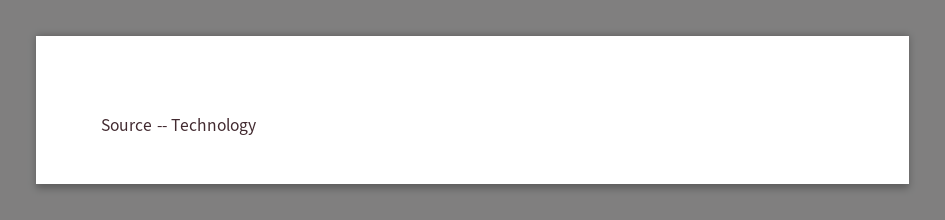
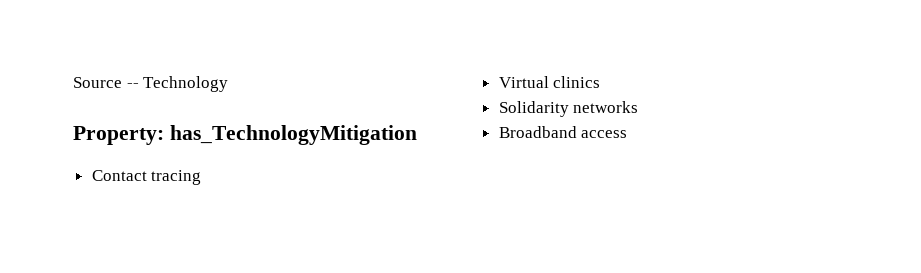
(257, 126) none -> [73,125,417,145] [91,170,202,185] [498,76,601,88] [498,101,639,117] [498,126,628,138] // Property: has_TechnologyMitigation // Contact tracing // Virtual clinics // Solidarity networks // Broadband access

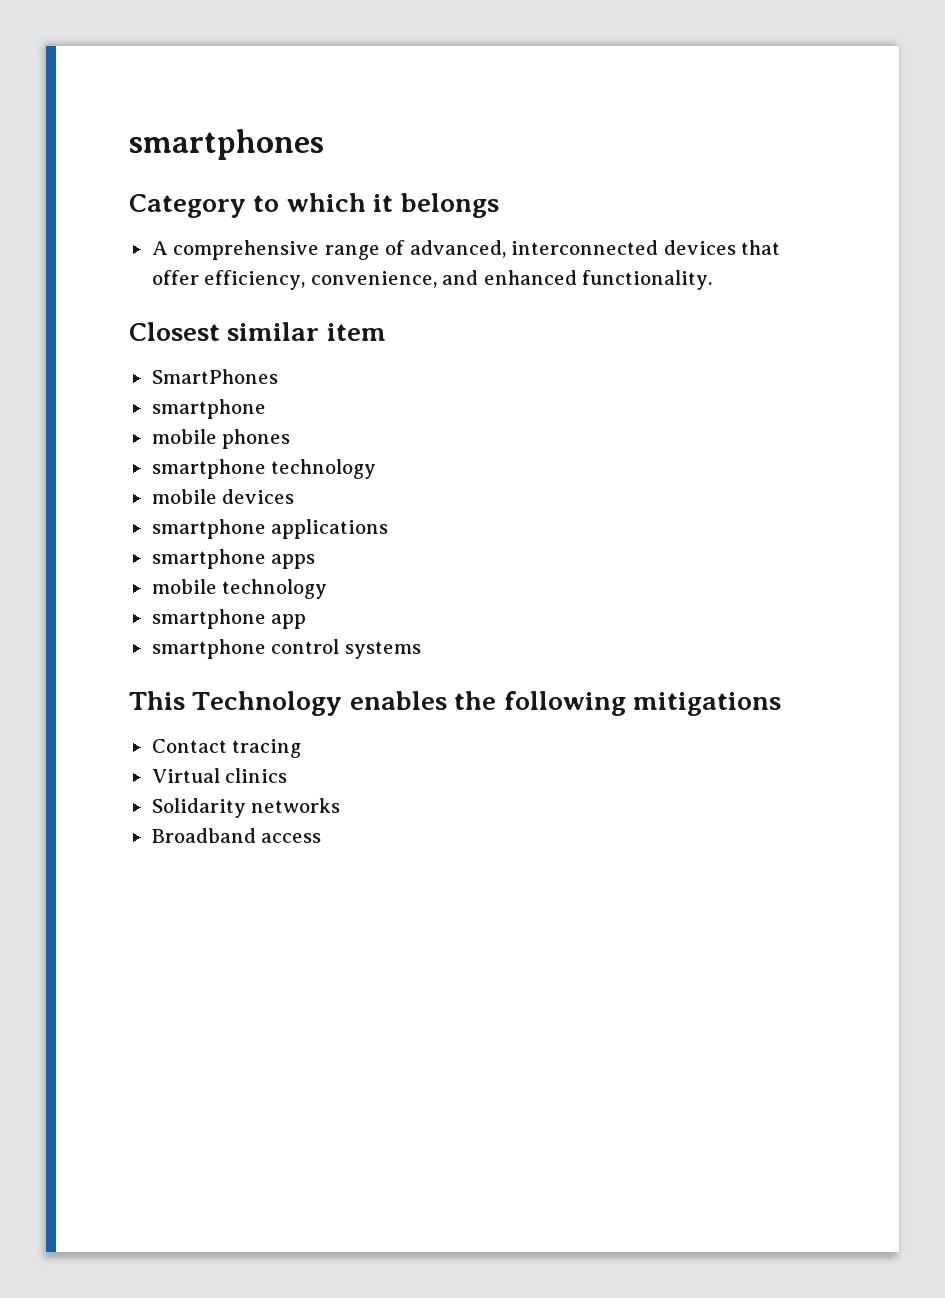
[73,76,229,92] [73,125,417,145] Source -- Technology // Property: has_TechnologyMitigation -> [129,129,324,160] [129,193,499,218] [151,240,781,260] [151,270,713,290] [129,322,386,341] [151,369,278,384] [151,399,266,419] [151,429,291,449] [151,459,377,479] [151,489,295,504] [151,519,389,539] [151,549,316,569] [151,579,328,599] [151,609,307,629] [151,639,421,659] [129,691,782,716] smartphones // Category to which it belongs // A comprehensive range of advanced, interconnected devices that offer efficiency, convenience, and enhanced functionality. // Closest similar item // SmartPhones // smartphone // mobile phones // smartphone technology // mobile devices // smartphone applications // smartphone apps // mobile technology // smartphone app // smartphone control systems // This Technology enables the following mitigations

